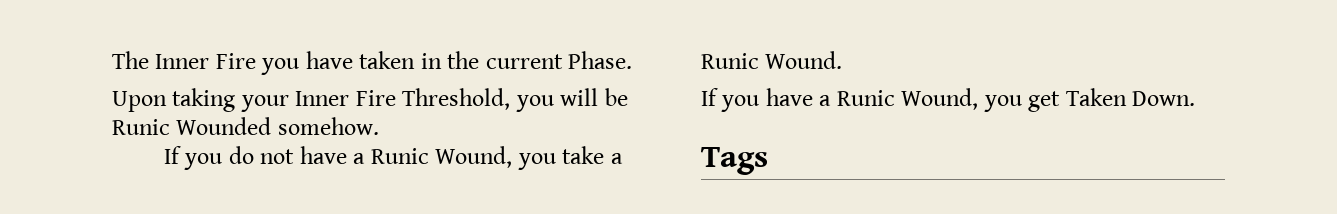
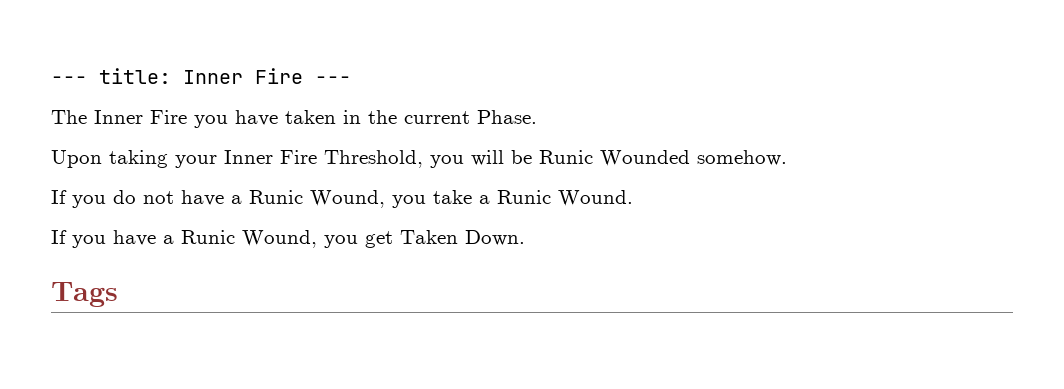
(112, 60) none -> [51,68,351,84] --- title: Inner Fire --- //

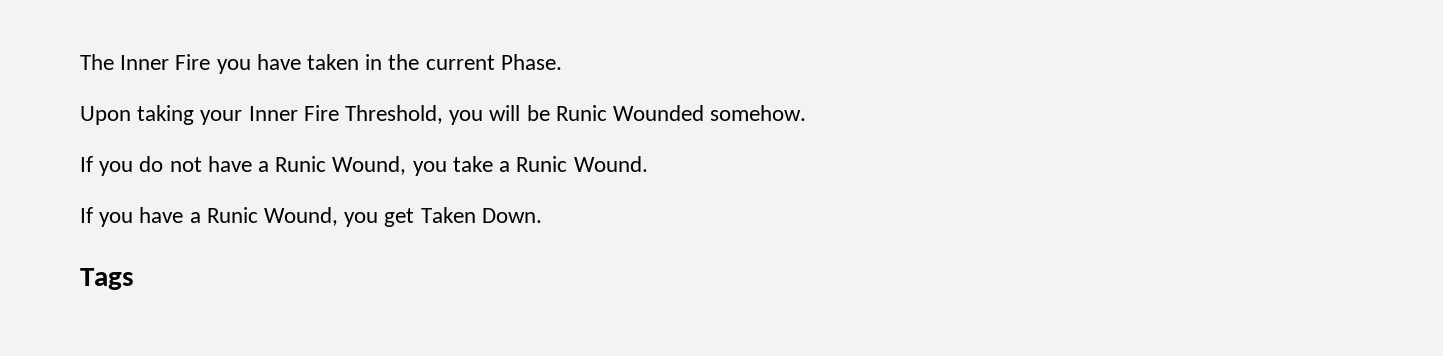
[51,68,351,84] --- title: Inner Fire --- // -> (80, 62) none

